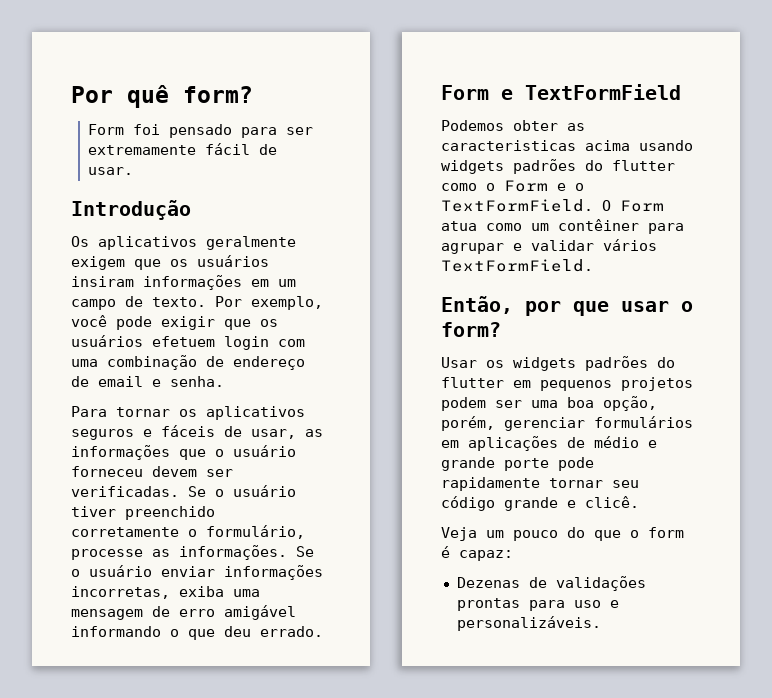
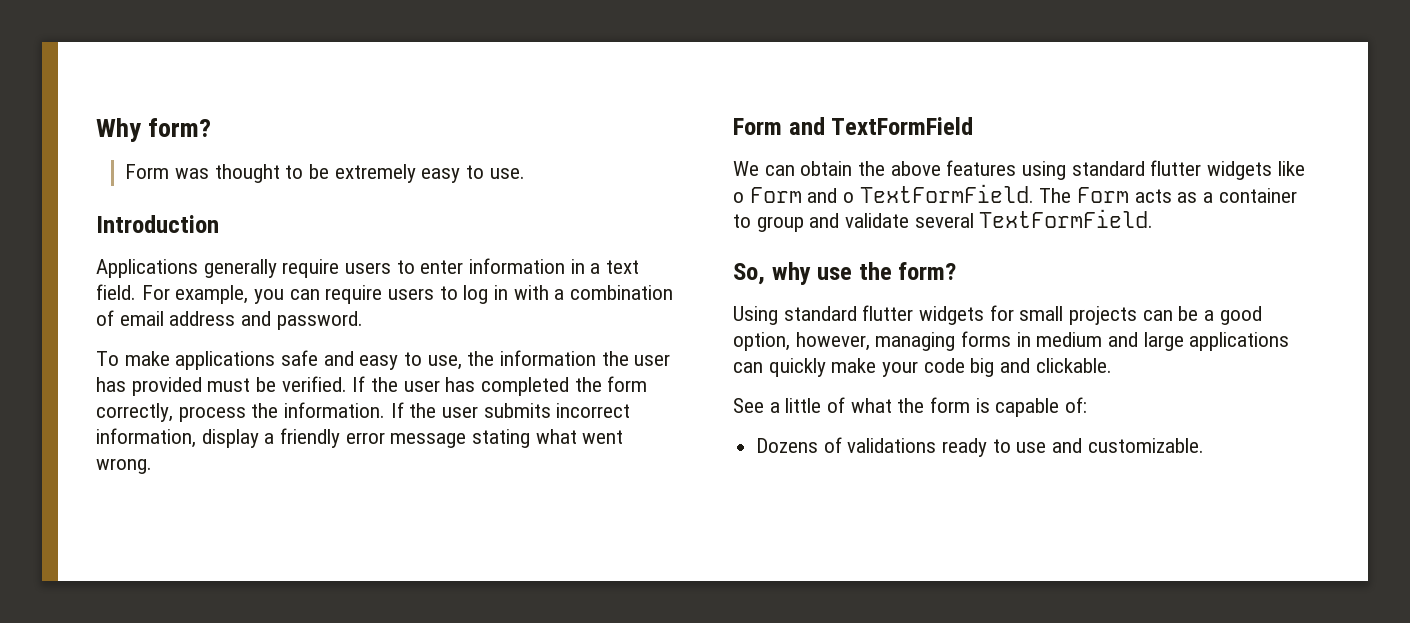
[71,85,169,108] Por quê -> [96,118,141,142] Why
[133,124,314,138] [88,143,278,155] [88,167,134,175] [71,200,191,220] [71,236,296,250] [71,255,269,270] [71,275,296,290] [71,296,323,310] [71,315,278,330] [71,335,305,350] [71,355,305,370] [71,376,224,387] [71,406,305,420] [71,425,323,440] [71,445,296,460] [71,466,233,477] [71,485,296,497] [71,506,215,520] [71,525,305,539] [71,545,314,560] [71,565,323,580] [71,586,260,599] [71,605,296,620] [71,626,323,640] [441,85,513,100] foi pensado para ser extremamente fácil de usar. // Introdução // Os aplicativos geralmente exigem que os usuários insiram informações em um campo de texto. Por exemplo, você pode exigir que os usuários efetuem login com uma combinação de endereço de email e senha. // Para tornar os aplicativos seguros e fáceis de usar, as informações que o usuário forneceu devem ser verificadas. Se o usuário tiver preenchido corretamente o formulário, processe as informações. Se o usuário enviar informações incorretas, exiba uma mensagem de erro amigável informando o que deu errado. // Form e -> [174,164,525,183] [96,215,219,233] [96,258,640,278] [96,284,674,304] [96,310,363,330] [96,350,671,370] [96,376,648,396] [96,402,631,422] [96,428,624,448] [96,458,152,474] [733,117,825,135] was thought to be extremely easy to use. // Introduction // Applications generally require users to enter information in a text field. For example, you can require users to log in with a combination of email address and password. // To make applications safe and easy to use, the information the user has provided must be verified. If the user has completed the form correctly, process the information. If the user submits incorrect information, display a friendly error message stating what went wrong. // Form and
[441,120,585,131] [441,140,693,151] [441,159,675,174] [441,183,477,191] Podemos obter as caracteristicas acima usando widgets padrões do flutter como -> [733,160,1305,180] We can obtain the above features using standard flutter widgets like
[557,183,566,191] e -> [807,188,838,203] and
[602,200,664,212] [441,219,684,234] [441,239,657,254] [441,259,593,272] [441,296,693,316] [441,322,501,337] [441,356,675,371] [441,377,693,391] [441,396,657,411] [441,416,693,431] [441,436,657,451] [441,457,594,471] [441,477,639,491] [441,496,639,511] [441,527,684,541] [441,546,513,561] [456,576,646,591] [456,598,619,611] [456,616,601,631] O Form atua como um contêiner para agrupar e validar vários TextFormField. // Então, por que usar o form? // Usar os widgets padrões do flutter em pequenos projetos podem ser uma boa opção, porém, gerenciar formulários em aplicações de médio e grande porte pode rapidamente tornar seu código grande e clicê. // Veja um pouco do que o form é capaz: // Dezenas de validações prontas para uso e personalizáveis. -> [1039,187,1297,203] [733,209,1154,232] [733,262,957,285] [733,305,1262,325] [733,331,1290,351] [733,358,1112,377] [733,397,1088,417] [756,437,1204,457] The Form acts as a container to group and validate several TextFormField. // So, why use the form? // Using standard flutter widgets for small projects can be a good option, however, managing forms in medium and large applications can quickly make your code big and clickable. // See a little of what the form is capable of: // Dozens of validations ready to use and customizable.

